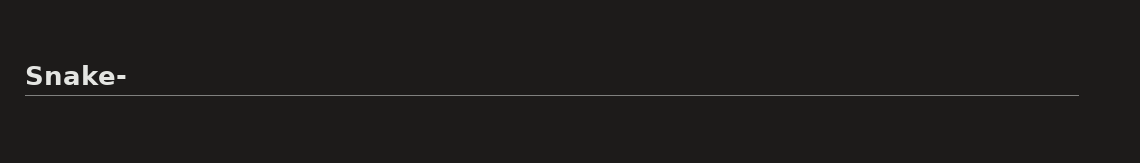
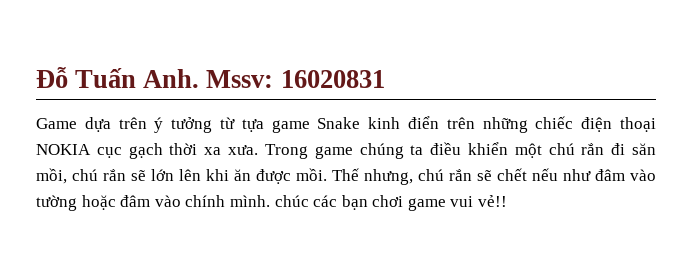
[25,65,127,85] Snake- -> [36,67,385,88] [36,116,656,133] [36,142,656,159] [36,168,656,185] [36,195,508,211] Đỗ Tuấn Anh. Mssv: 16020831 // Game dựa trên ý tưởng từ tựa game Snake kinh điển trên những chiếc điện thoại NOKIA cục gạch thời xa xưa. Trong game chúng ta điều khiển một chú rắn đi săn mồi, chú rắn sẽ lớn lên khi ăn được mồi. Thế nhưng, chú rắn sẽ chết nếu như đâm vào tường hoặc đâm vào chính mình. chúc các bạn chơi game vui vẻ!!

